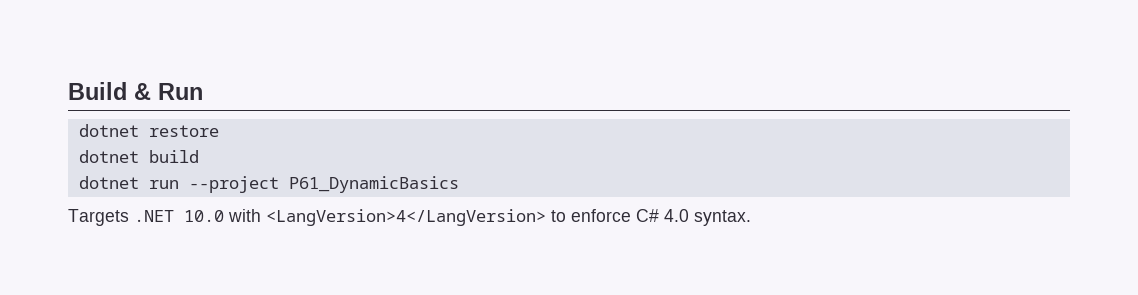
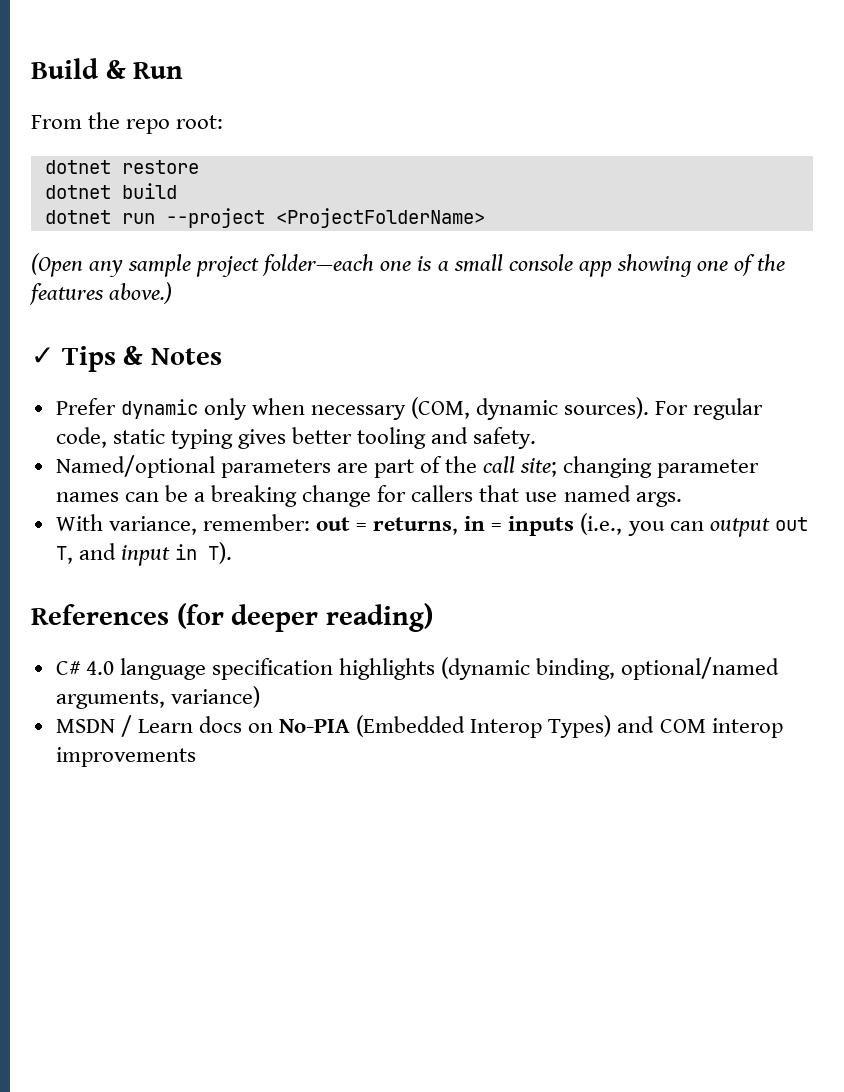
(203, 91) none -> [31,112,224,134] // From the repo root:
[288,176,459,193] [68,209,751,226] P61_DynamicBasics // Targets .NET 10.0 with <LangVersion>4</LangVersion> to enforce C# 4.0 syntax. -> [275,208,485,228] [31,253,786,277] [29,282,173,305] [31,346,222,372] [55,397,764,420] [55,427,537,449] [55,455,760,478] [55,485,682,507] [55,513,808,537] [55,542,232,566] [31,603,433,632] [55,657,780,680] [55,686,260,709] [55,715,783,738] [55,747,196,767] <ProjectFolderName> // (Open any sample project folder—each one is a small console app showing one of the features above.) // ✓ Tips & Notes // Prefer dynamic only when necessary (COM, dynamic sources). For regular code, static typing gives better tooling and safety. // Named/optional parameters are part of the call site; changing parameter names can be a breaking change for callers that use named args. // With variance, remember: out = returns, in = inputs (i.e., you can output out T, and input in T). // References (for deeper reading) // C# 4.0 language specification highlights (dynamic binding, optional/named arguments, variance) // MSDN / Learn docs on No-PIA (Embedded Interop Types) and COM interop improvements

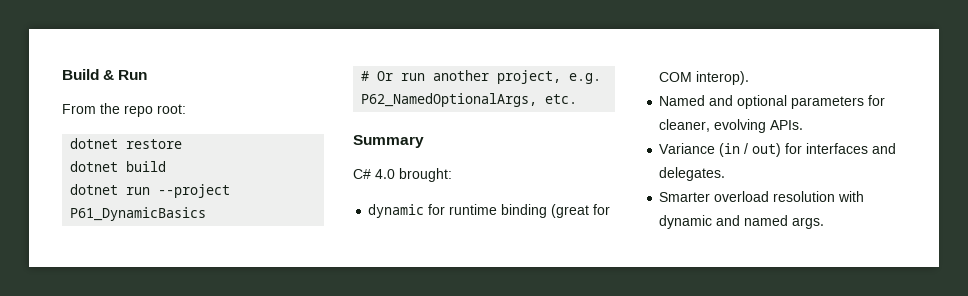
[275,208,485,228] [31,253,786,277] [29,282,173,305] [31,346,222,372] [55,397,764,420] [55,427,537,449] [55,455,760,478] [55,485,682,507] [55,513,808,537] [55,542,232,566] [31,603,433,632] [55,657,780,680] [55,686,260,709] [55,715,783,738] [55,747,196,767] <ProjectFolderName> // (Open any sample project folder—each one is a small console app showing one of the features above.) // ✓ Tips & Notes // Prefer dynamic only when necessary (COM, dynamic sources). For regular code, static typing gives better tooling and safety. // Named/optional parameters are part of the call site; changing parameter names can be a breaking change for callers that use named args. // With variance, remember: out = returns, in = inputs (i.e., you can output out T, and input in T). // References (for deeper reading) // C# 4.0 language specification highlights (dynamic binding, optional/named arguments, variance) // MSDN / Learn docs on No-PIA (Embedded Interop Types) and COM interop improvements -> [70,207,207,221] [361,70,602,84] [361,93,578,107] [353,135,424,148] [353,168,452,182] [368,204,611,218] [659,71,750,85] [659,95,886,109] [659,119,804,133] [659,143,897,157] [659,167,726,181] [659,191,865,202] [659,215,825,229] P61_DynamicBasics // # Or run another project, e.g. P62_NamedOptionalArgs, etc. // Summary // C# 4.0 brought: // dynamic for runtime binding (great for COM interop). // Named and optional parameters for cleaner, evolving APIs. // Variance (in / out) for interfaces and delegates. // Smarter overload resolution with dynamic and named args.

